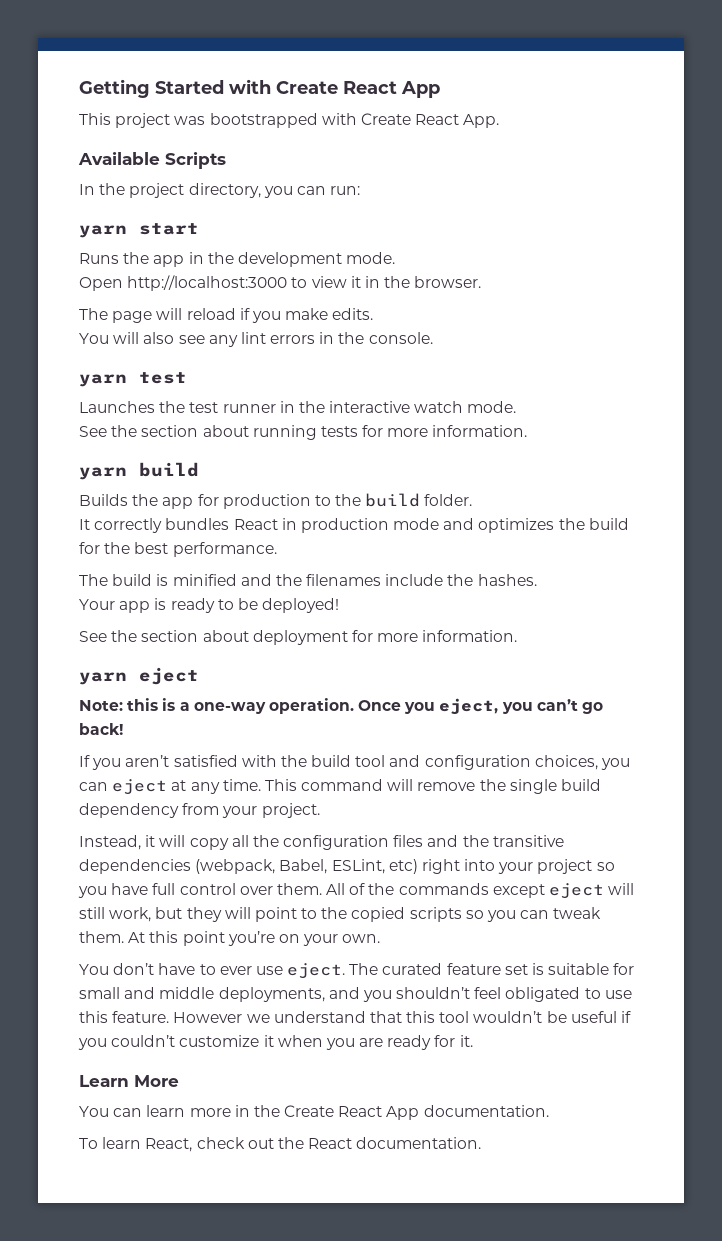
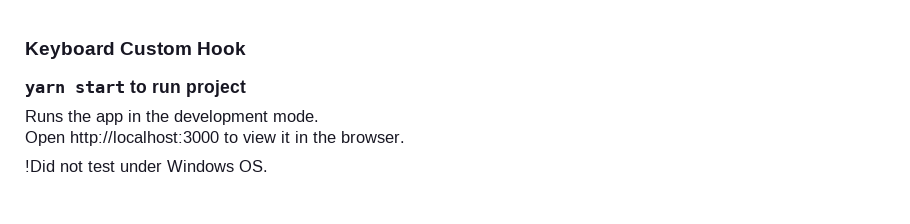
[79,79,440,98] [79,113,500,128] [78,152,226,169] [79,183,361,198] Getting Started with Create React App // This project was bootstrapped with Create React App. // Available Scripts // In the project directory, you can run: -> [25,42,247,59] Keyboard Custom Hook
(199, 229) none -> [130,80,246,97] to run project
[79,308,374,323] [79,332,433,347] [79,372,187,387] [79,401,517,413] [79,425,528,440] [79,462,199,480] [79,493,473,509] [79,518,629,533] [79,542,277,557] [79,574,537,586] [79,598,340,613] [79,630,518,645] [79,667,199,685] [79,698,604,715] [79,723,123,735] [79,755,631,770] [79,779,602,795] [79,803,320,818] [79,835,564,850] [79,859,615,874] [78,883,635,899] [79,907,602,922] [79,931,381,946] [79,963,635,979] [79,987,632,1002] [79,1011,632,1023] [78,1035,473,1050] [79,1075,179,1087] [79,1105,549,1120] [79,1137,482,1152] The page will reload if you make edits. // You will also see any lint errors in the console. // yarn test // Launches the test runner in the interactive watch mode. // See the section about running tests for more information. // yarn build // Builds the app for production to the build folder. // It correctly bundles React in production mode and optimizes the build for the best performance. // The build is minified and the filenames include the hashes. // Your app is ready to be deployed! // See the section about deployment for more information. // yarn eject // Note: this is a one-way operation. Once you eject, you can’t go back! // If you aren’t satisfied with the build tool and configuration choices, you can eject at any time. This command will remove the single build dependency from your project. // Instead, it will copy all the configuration files and the transitive dependencies (webpack, Babel, ESLint, etc) right into your project so you have full control over them. All of the commands except eject will still work, but they will point to the copied scripts so you can tweak them. At this point you’re on your own. // You don’t have to ever use eject. The curated feature set is suitable for small and middle deployments, and you shouldn’t feel obligated to use this feature. However we understand that this tool wouldn’t be useful if you couldn’t customize it when you are ready for it. // Learn More // You can learn more in the Create React App documentation. // To learn React, check out the React documentation. -> [25,160,268,172] !Did not test under Windows OS.

